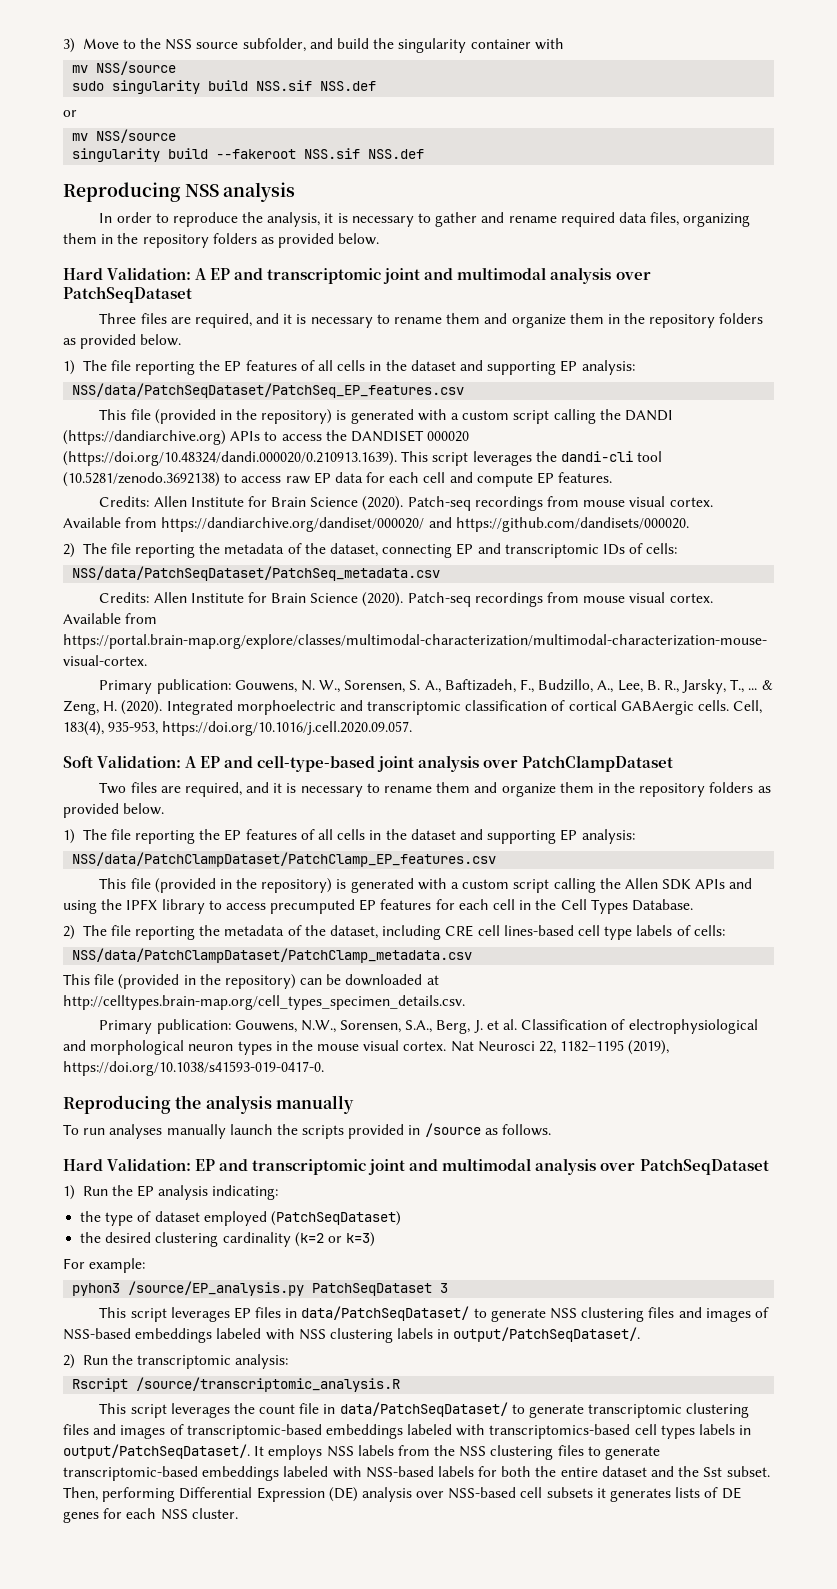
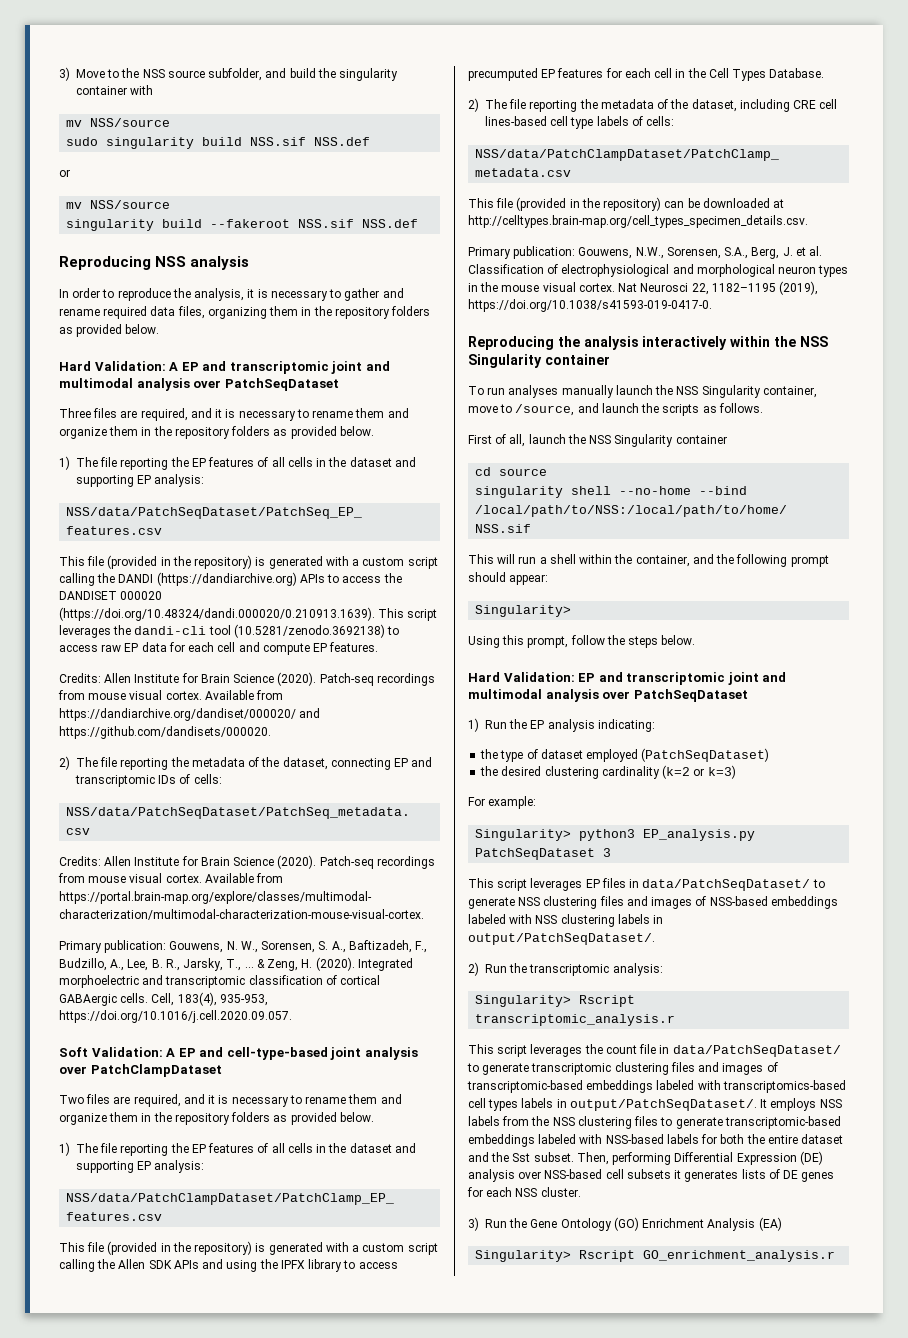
[275,1095,354,1114] manually -> [642,336,828,350] [468,354,610,368] interactively within the NSS Singularity container
[302,1123,552,1139] scripts provided in /source as follows. -> [676,385,817,398] [468,403,763,416] [468,434,727,447] [475,467,548,476] [475,486,748,498] [475,505,788,517] [475,524,532,533] [468,554,829,567] [468,572,549,585] [475,605,572,617] [468,635,696,648] NSS Singularity container, move to /source, and launch the scripts as follows. // First of all, launch the NSS Singularity container // cd source // singularity shell --no-home --bind /local/path/to/NSS:/local/path/to/home/ NSS.sif // This will run a shell within the container, and the following prompt should appear: // Singularity> // Using this prompt, follow the steps below.
[72,1281,305,1296] pyhon3 /source/EP_analysis.py -> [475,829,756,841] Singularity> python3 EP_analysis.py
[72,1377,401,1392] Rscript /source/transcriptomic_analysis.R -> [475,995,636,1007] [475,1014,676,1026] Singularity> Rscript transcriptomic_analysis.r
(238, 1513) none -> [468,1217,782,1231] [475,1250,836,1262] // 3) Run the Gene Ontology (GO) Enrichment Analysis (EA) // Singularity> Rscript GO_enrichment_analysis.r

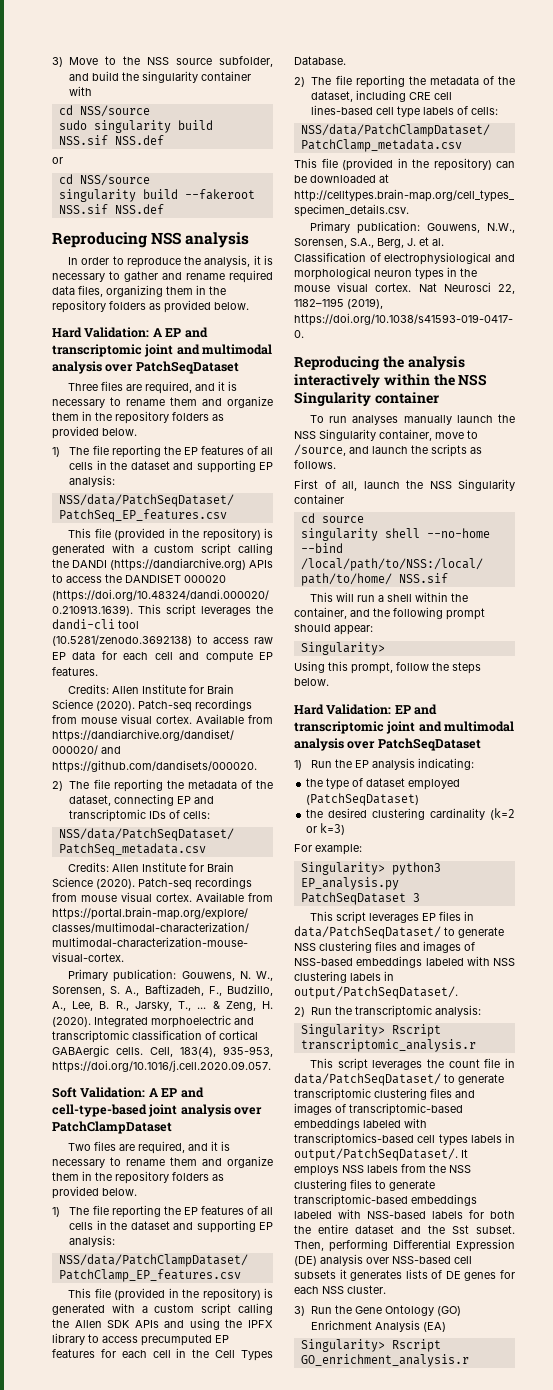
[66,120,83,127] mv -> [58,105,73,115] cd
[66,202,83,209] mv -> [58,174,73,184] cd

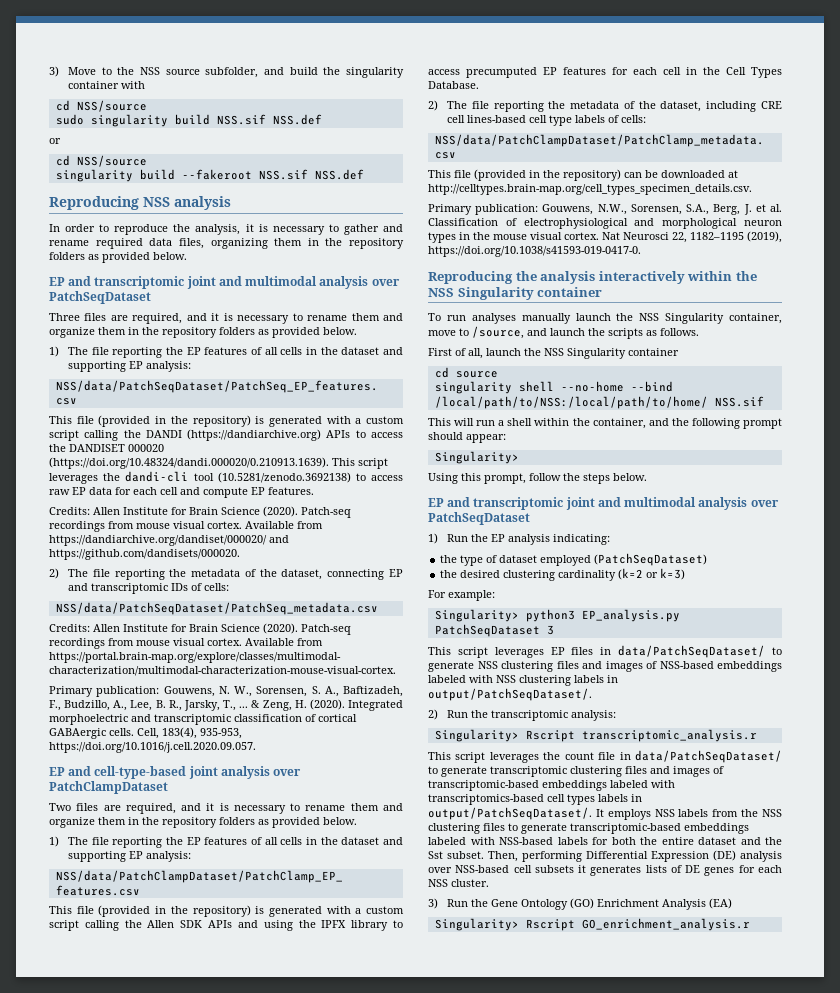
[52,327,162,338] Hard Validation: A -> (187, 256) none
[52,1087,158,1098] Soft Validation: A -> (256, 747) none
[294,704,392,715] Hard Validation: -> (647, 477) none

